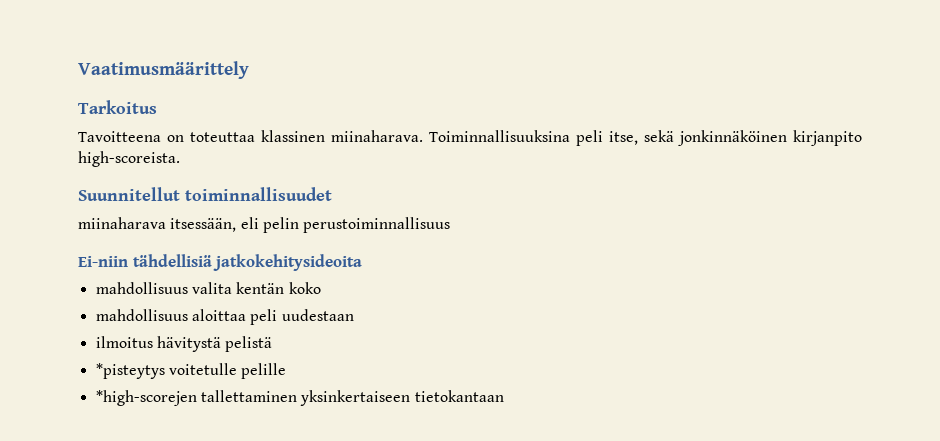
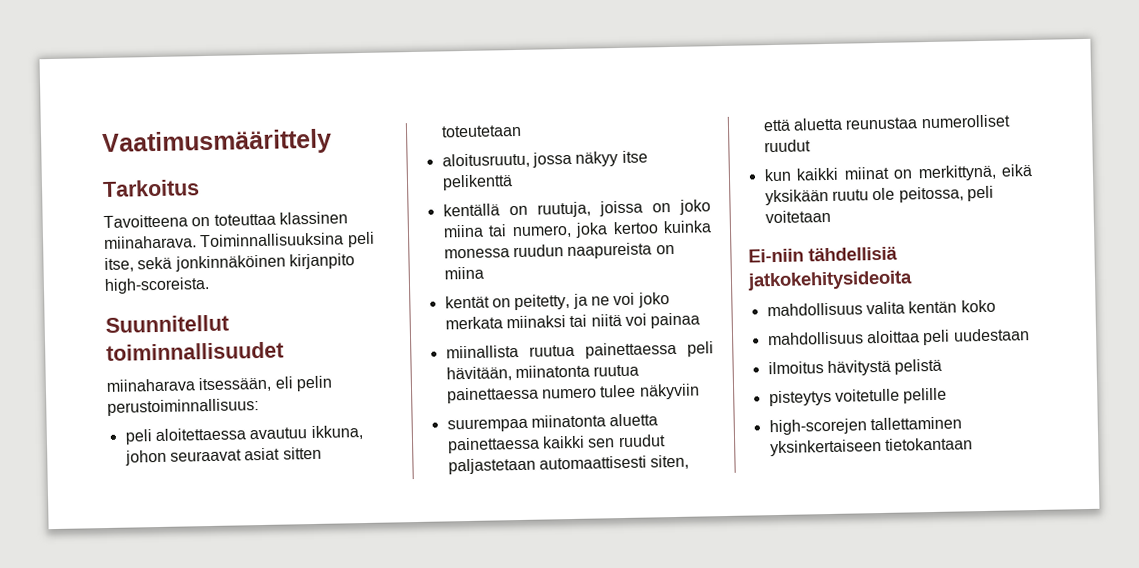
[303,217,451,233] perustoiminnallisuus -> [107,398,259,416] [124,425,363,445] [124,446,322,466] [440,124,522,138] [441,150,648,169] [441,174,513,191] [442,199,711,218] [442,220,712,239] [443,242,675,260] [443,266,484,280] [444,292,670,311] [444,312,701,330] [445,341,714,359] [445,364,640,382] [445,383,700,404] [446,413,659,433] [446,434,666,454] [447,454,690,475] [762,114,1011,132] [763,139,811,153] [763,164,1032,182] [764,185,994,206] [764,209,831,224] perustoiminnallisuus: // peli aloitettaessa avautuu ikkuna, johon seuraavat asiat sitten toteutetaan // aloitusruutu, jossa näkyy itse pelikenttä // kentällä on ruutuja, joissa on joko miina tai numero, joka kertoo kuinka monessa ruudun naapureista on miina // kentät on peitetty, ja ne voi joko merkata miinaksi tai niitä voi painaa // miinallista ruutua painettaessa peli hävitään, miinatonta ruutua painettaessa numero tulee näkyviin // suurempaa miinatonta aluetta painettaessa kaikki sen ruudut paljastetaan automaattisesti siten, että aluetta reunustaa numerolliset ruudut // kun kaikki miinat on merkittynä, eikä yksikään ruutu ole peitossa, peli voitetaan
[95,363,165,379] *pisteytys -> [768,389,832,407] pisteytys
[95,390,197,406] *high-scorejen -> [768,418,867,436] high-scorejen

